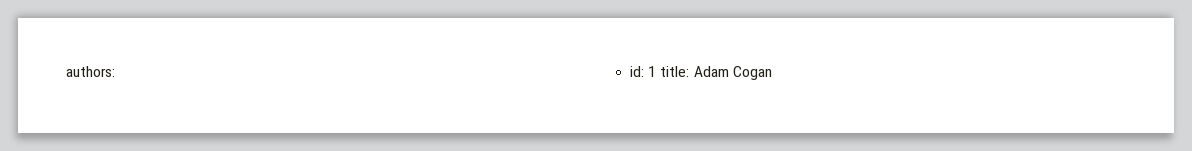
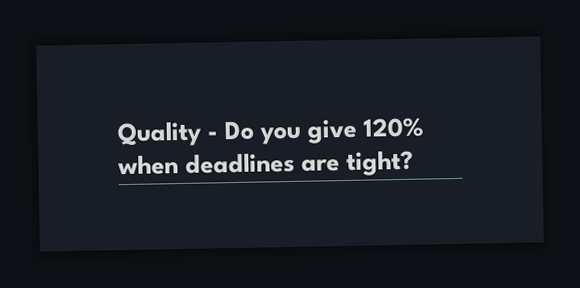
[66,66,115,77] [630,66,772,80] authors: // id: 1 title: Adam Cogan -> [117,117,425,148] [117,150,415,176] Quality - Do you give 120% when deadlines are tight?

